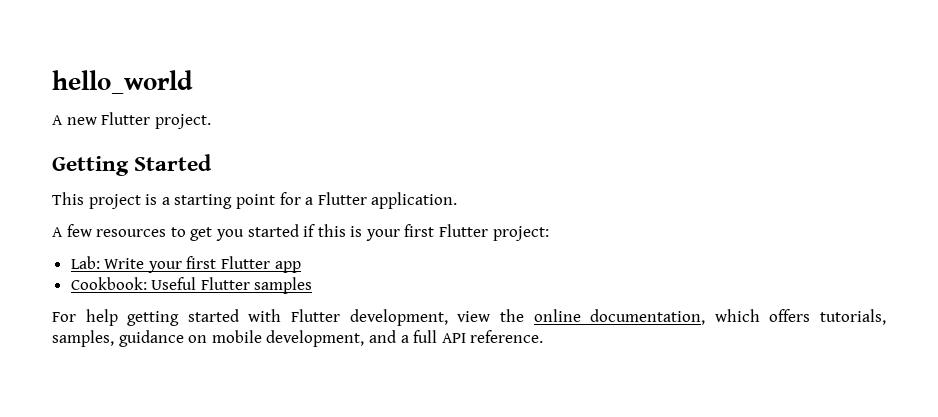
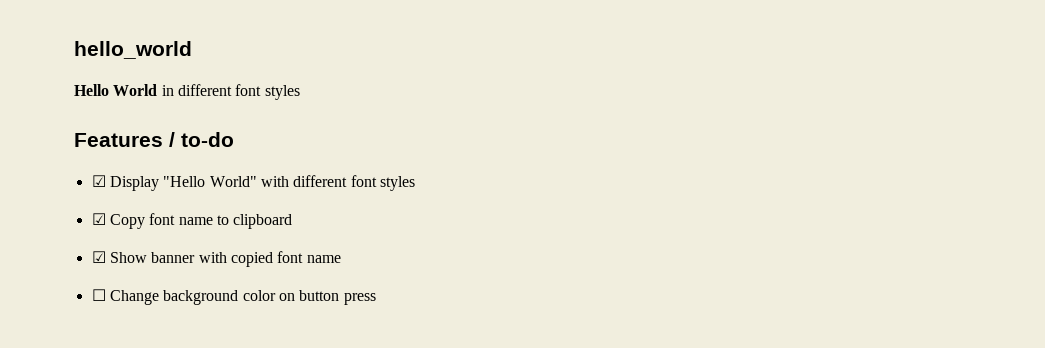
[52,112,211,129] [52,154,213,176] [52,192,458,209] [52,224,549,241] [70,256,301,273] [70,277,313,294] [52,309,886,326] [52,330,544,347] A new Flutter project. // Getting Started // This project is a starting point for a Flutter application. // A few resources to get you started if this is your first Flutter project: // Lab: Write your first Flutter app // Cookbook: Useful Flutter samples // For help getting started with Flutter development, view the online documentation, which offers tutorials, samples, guidance on mobile development, and a full API reference. -> [74,84,300,100] [74,132,234,147] [91,175,415,191] [91,213,293,229] [91,251,341,267] [91,289,376,305] Hello World in different font styles // Features / to-do // ☑ Display "Hello World" with different font styles // ☑ Copy font name to clipboard // ☑ Show banner with copied font name // ☐ Change background color on button press

